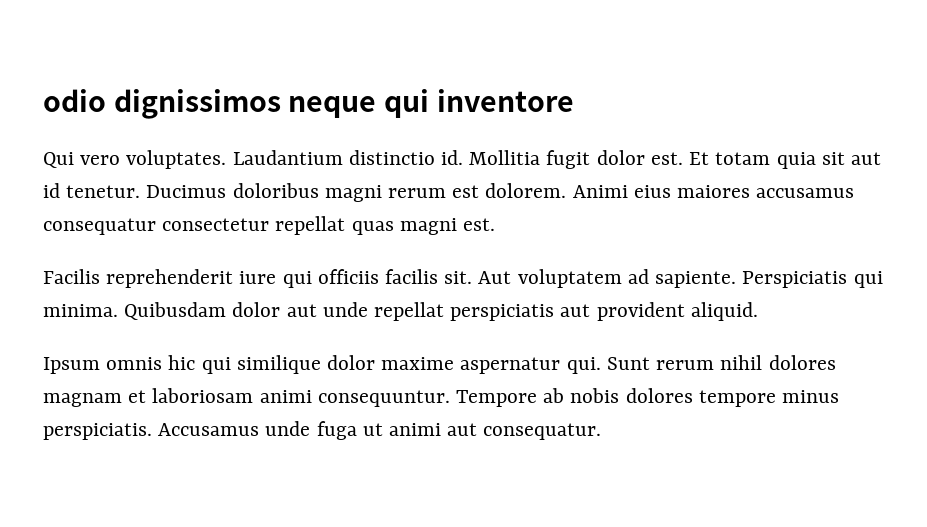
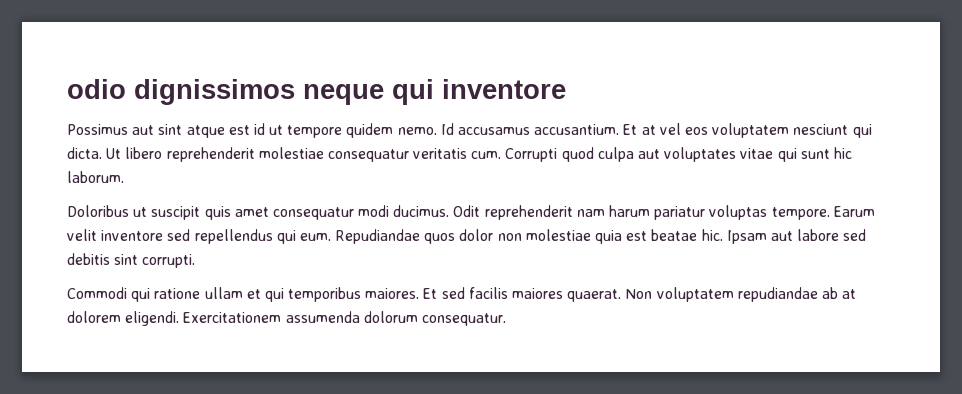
[43,150,881,169] [43,183,855,202] [43,216,496,235] [43,269,883,288] [43,302,758,321] [43,355,836,374] [43,388,840,407] [43,421,478,440] Qui vero voluptates. Laudantium distinctio id. Mollitia fugit dolor est. Et totam quia sit aut id tenetur. Ducimus doloribus magni rerum est dolorem. Animi eius maiores accusamus consequatur consectetur repellat quas magni est. // Facilis reprehenderit iure qui officiis facilis sit. Aut voluptatem ad sapiente. Perspiciatis qui minima. Quibusdam dolor aut unde repellat perspiciatis aut provident aliquid. // Ipsum omnis hic qui similique dolor maxime aspernatur qui. Sunt rerum nihil dolores magnam et laboriosam animi consequuntur. Tempore ab nobis dolores tempore minus perspiciatis. Accusamus unde fuga ut animi aut -> [67,123,872,138] [67,147,852,162] [67,171,124,183] [67,205,875,220] [67,229,867,244] [67,253,196,268] [67,287,857,302] [67,311,418,326] Possimus aut sint atque est id ut tempore quidem nemo. Id accusamus accusantium. Et at vel eos voluptatem nesciunt qui dicta. Ut libero reprehenderit molestiae consequatur veritatis cum. Corrupti quod culpa aut voluptates vitae qui sunt hic laborum. // Doloribus ut suscipit quis amet consequatur modi ducimus. Odit reprehenderit nam harum pariatur voluptas tempore. Earum velit inventore sed repellendus qui eum. Repudiandae quos dolor non molestiae quia est beatae hic. Ipsam aut labore sed debitis sint corrupti. // Commodi qui ratione ullam et qui temporibus maiores. Et sed facilis maiores quaerat. Non voluptatem repudiandae ab at dolorem eligendi. Exercitationem assumenda dolorum

